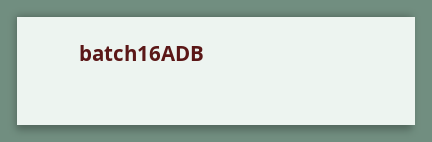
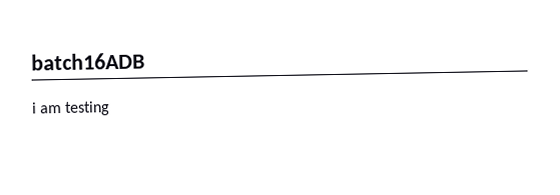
(204, 53) none -> [32,101,111,116] // i am testing

